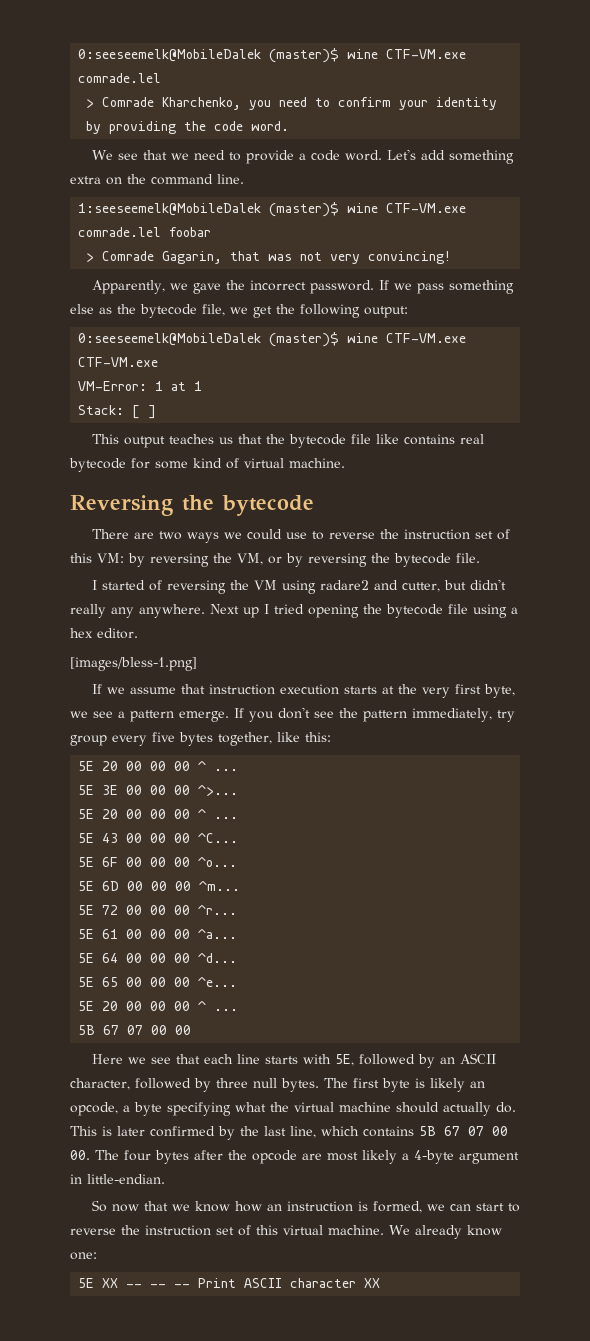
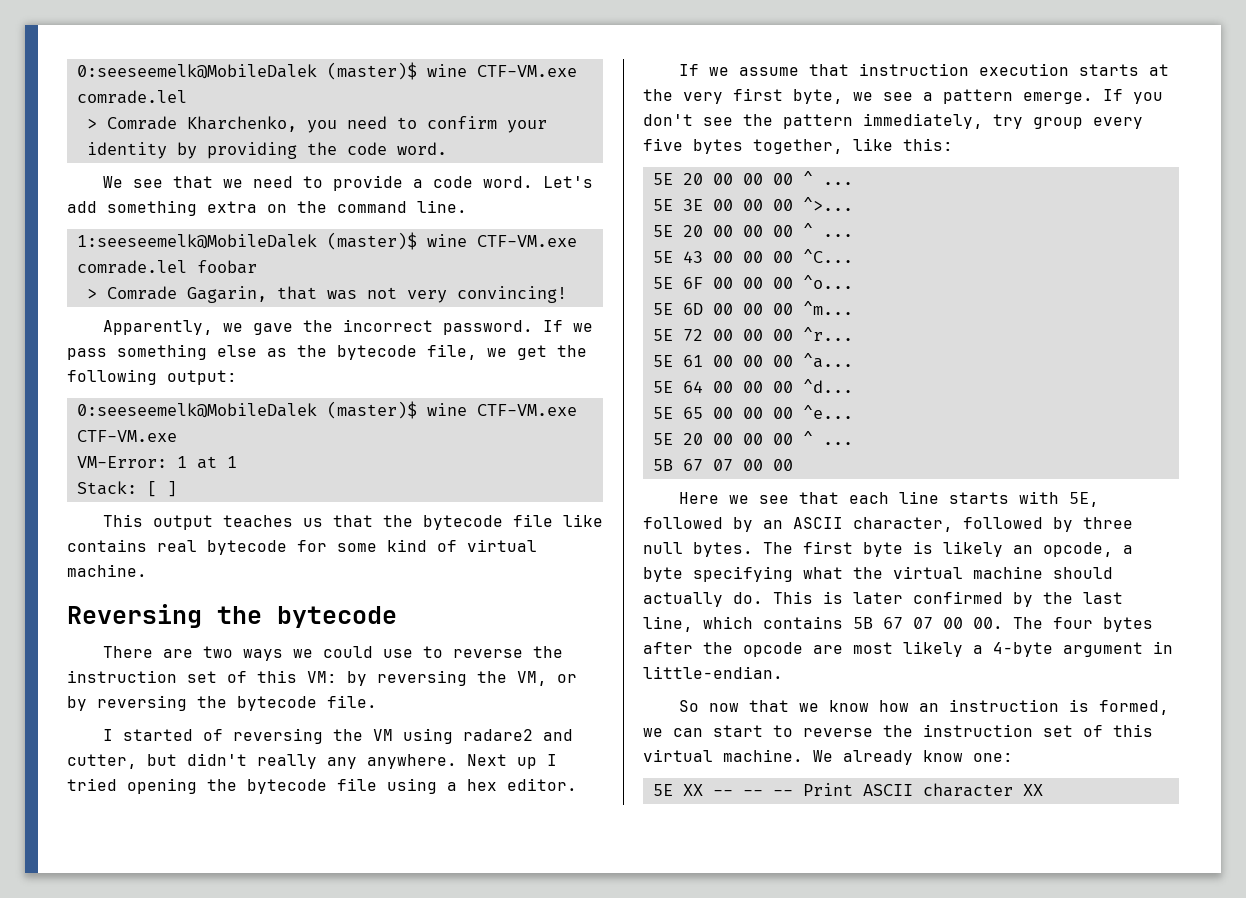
[70,657,197,671] // [images/bless-1.png] -> (577, 784) none

